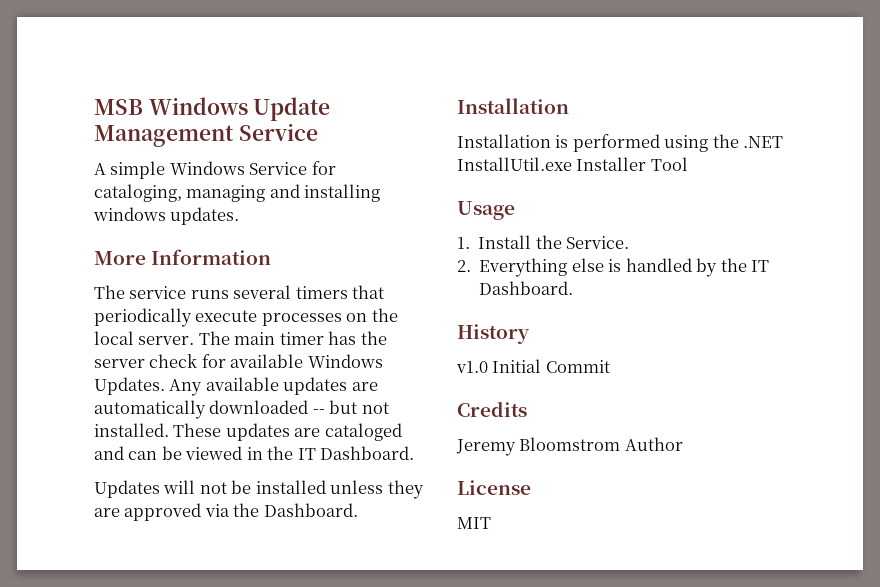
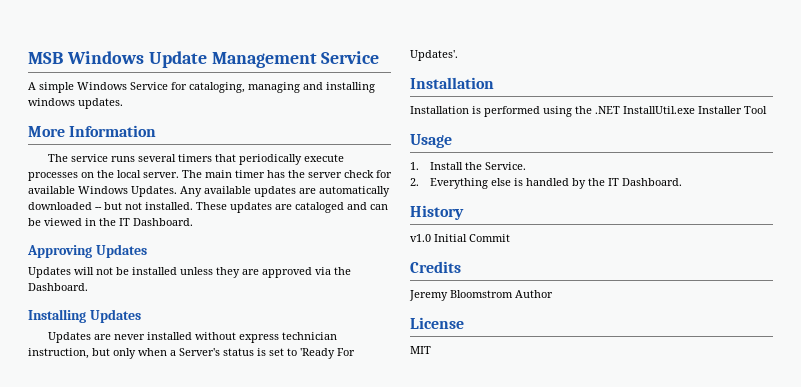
(415, 453) none -> [27,244,147,258] // Approving Updates
(358, 510) none -> [28,309,141,323] [48,332,338,343] [28,348,355,359] [410,50,458,61] // Installing Updates // Updates are never installed without express technician instruction, but only when a Server's status is set to 'Ready For Updates'.

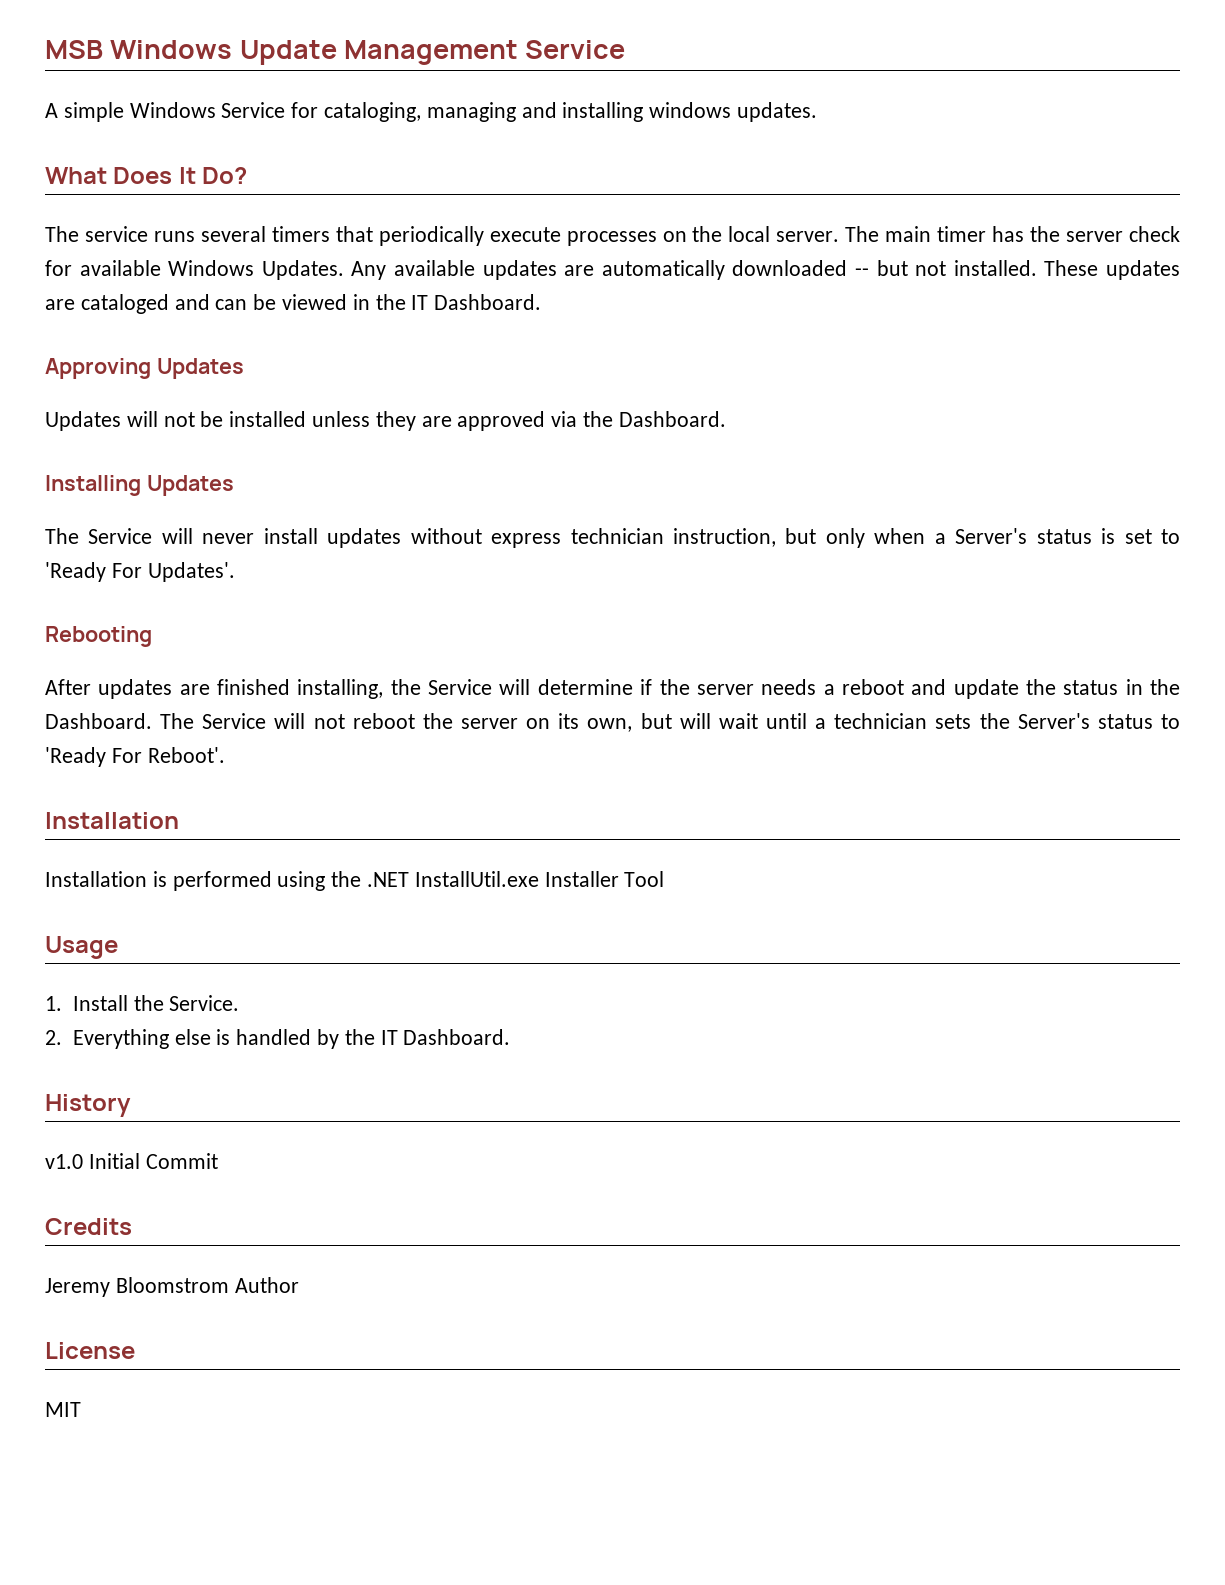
[28,125,157,137] More Information -> [45,167,248,184] What Does It Do?
[48,332,193,343] Updates are never installed -> [45,528,402,548] The Service will never install updates
(458, 55) none -> [45,626,152,647] [45,679,1180,699] [45,713,1180,732] [45,747,225,767] // Rebooting // After updates are finished installing, the Service will determine if the server needs a reboot and update the status in the Dashboard. The Service will not reboot the server on its own, but will wait until a technician sets the Server's status to 'Ready For Reboot'.

